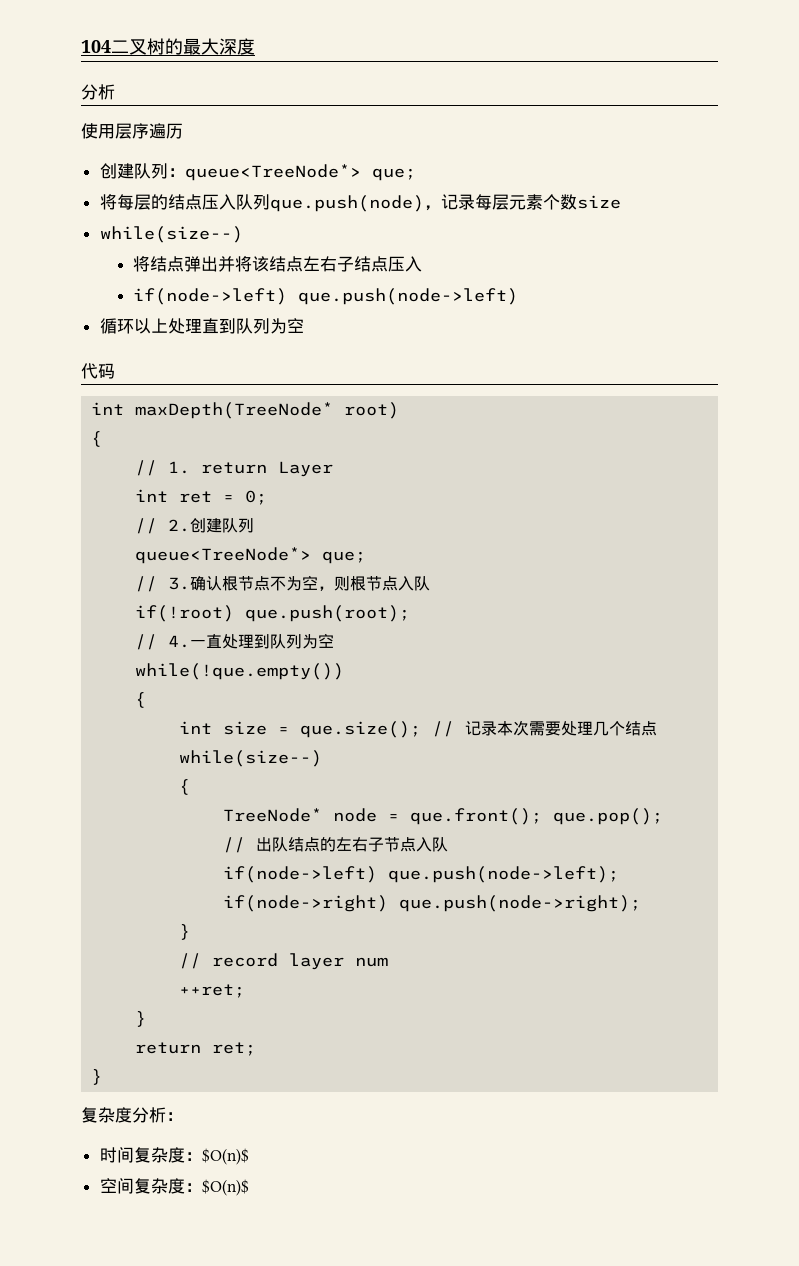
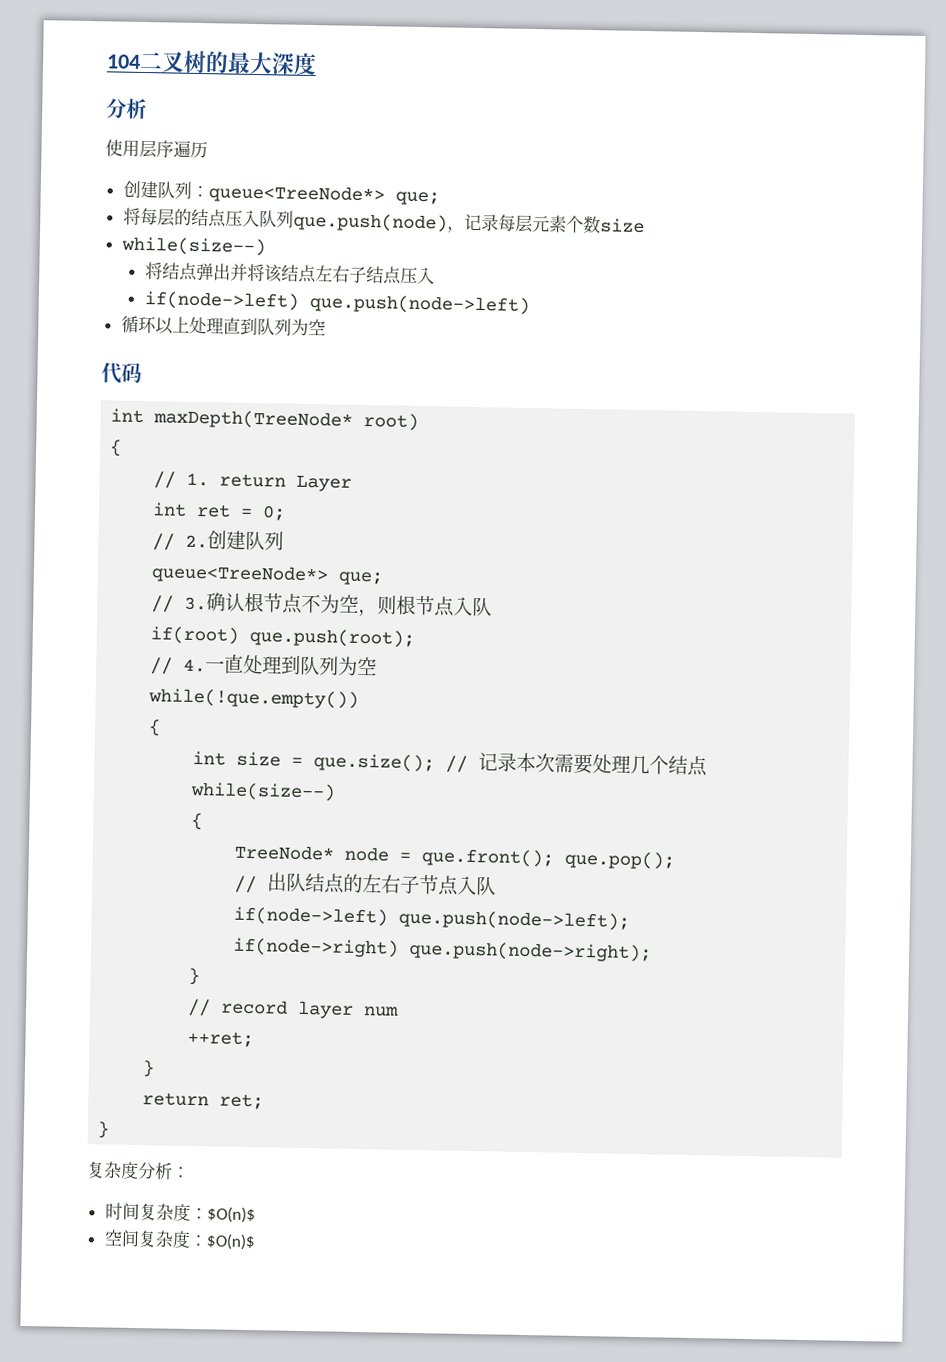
[135,605,235,622] if(!root) -> [150,626,240,645] if(root)

